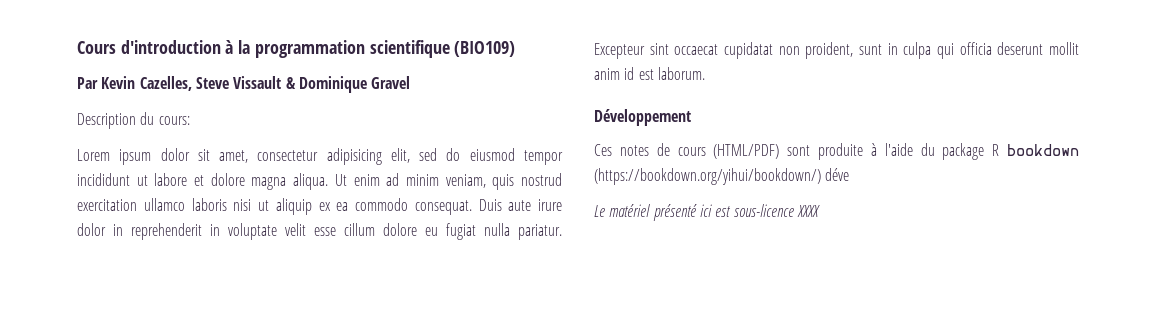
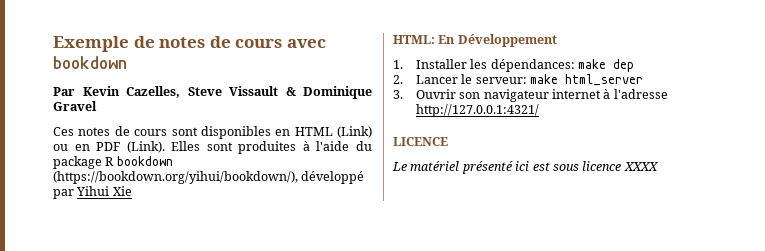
[77,40,516,58] Cours d'introduction à la programmation scientifique (BIO109) -> [53,36,326,52] [53,56,127,69] Exemple de notes de cours avec bookdown
[77,112,190,129] [77,148,563,165] [77,173,562,190] [77,198,562,215] [77,223,562,240] [594,42,1079,59] [594,67,705,80] [594,109,691,126] [594,143,863,160] Description du cours: // Lorem ipsum dolor sit amet, consectetur adipisicing elit, sed do eiusmod tempor incididunt ut labore et dolore magna aliqua. Ut enim ad minim veniam, quis nostrud exercitation ullamco laboris nisi ut aliquip ex ea commodo consequat. Duis aute irure dolor in reprehenderit in voluptate velit esse cillum dolore eu fugiat nulla pariatur. Excepteur sint occaecat cupidatat non proident, sunt in culpa qui officia deserunt mollit anim id est laborum. // Développement // Ces notes de cours (HTML/PDF) sont produite -> [53,126,372,139] [53,141,297,154] Ces notes de cours sont disponibles en HTML (Link) ou en PDF (Link). Elles sont produites
[594,168,850,185] (https://bookdown.org/yihui/bookdown/) déve -> [53,171,365,184] [53,186,132,199] [393,34,557,47] [393,59,634,72] [393,74,643,86] [393,89,668,102] [415,104,539,117] [393,137,448,146] (https://bookdown.org/yihui/bookdown/), développé par Yihui Xie // HTML: En Développement // 1. Installer les dépendances: make dep // 2. Lancer le serveur: make html_server // 3. Ouvrir son navigateur internet à l'adresse http://127.0.0.1:4321/ // LICENCE
[733,204,794,217] sous-licence -> [552,161,622,171] sous licence

